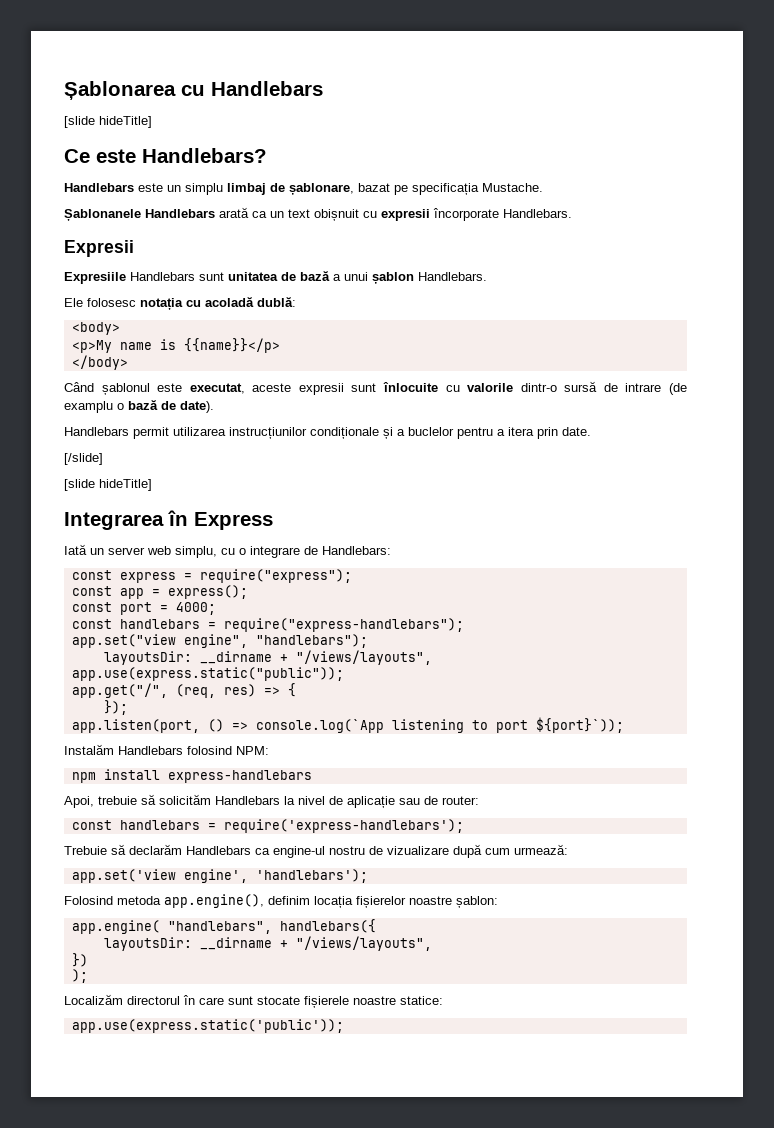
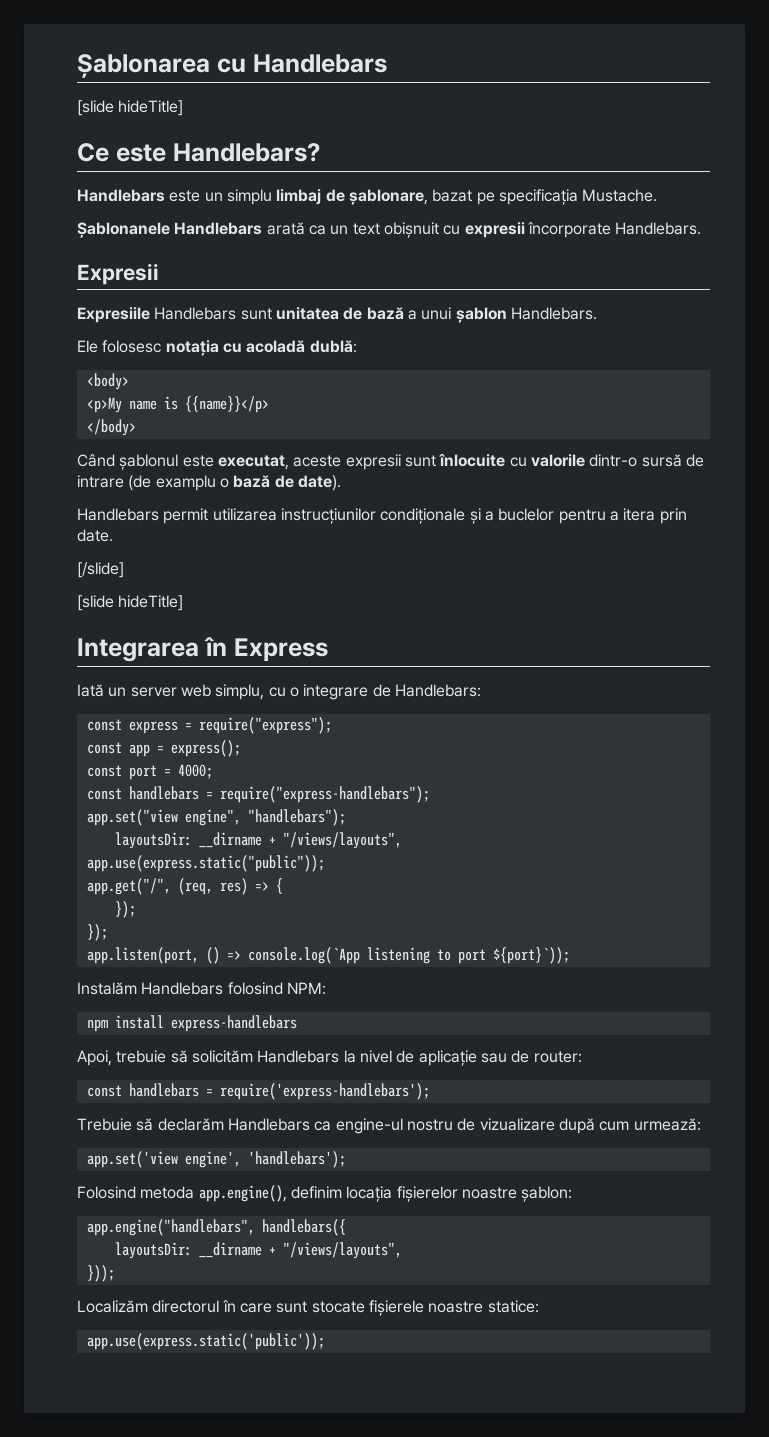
(128, 707) none -> [86,924,108,941] // });
[71,920,272,934] app.engine( "handlebars", -> [86,1219,255,1236] app.engine("handlebars",
[71,953,88,967] [71,969,88,983] }) // ); -> [86,1265,115,1282] }));

